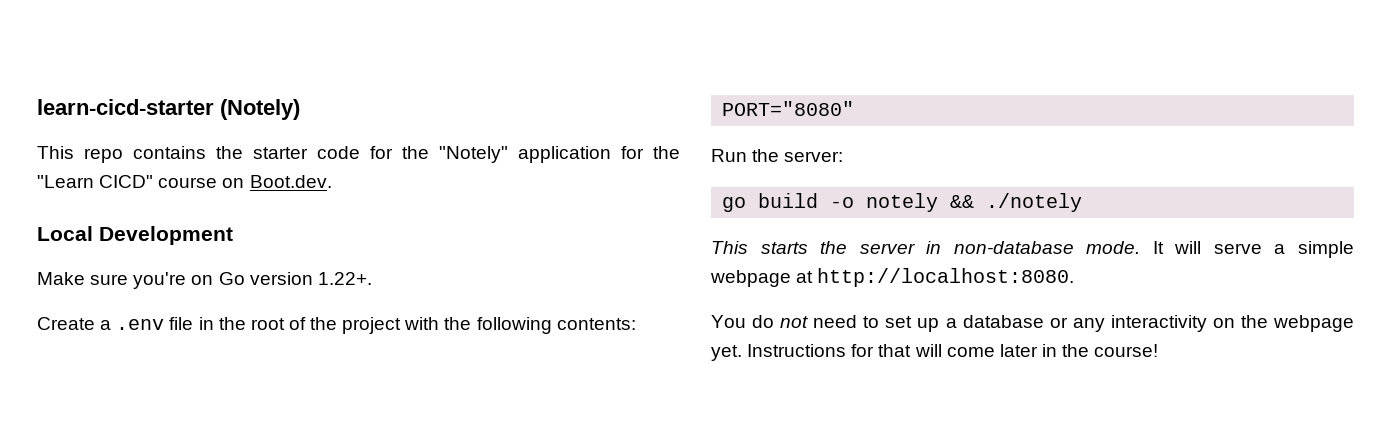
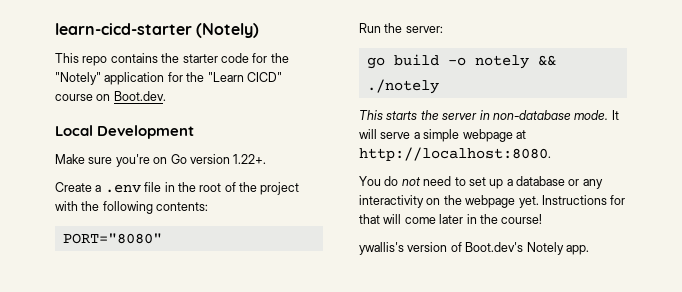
(1159, 350) none -> [359,242,589,255] // ywallis's version of Boot.dev's Notely app.

